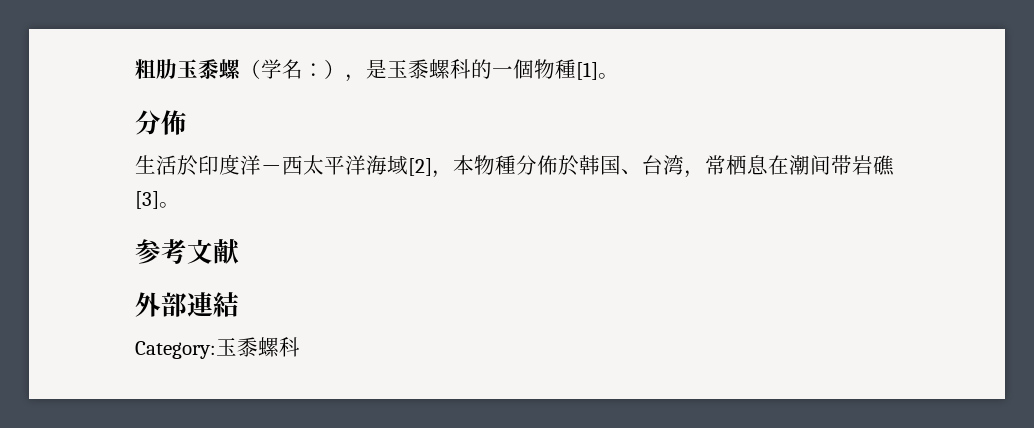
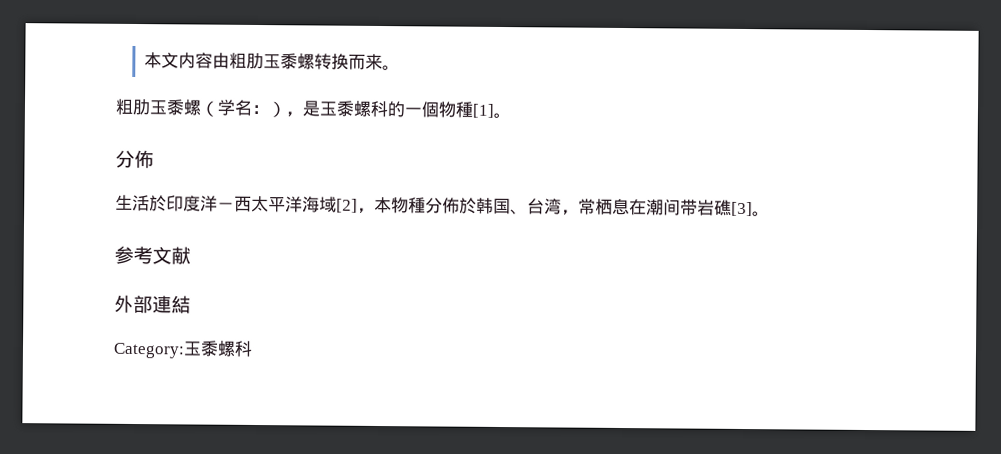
(135, 69) none -> [144,52,401,71] 本文内容由粗肋玉黍螺转换而来。 //

